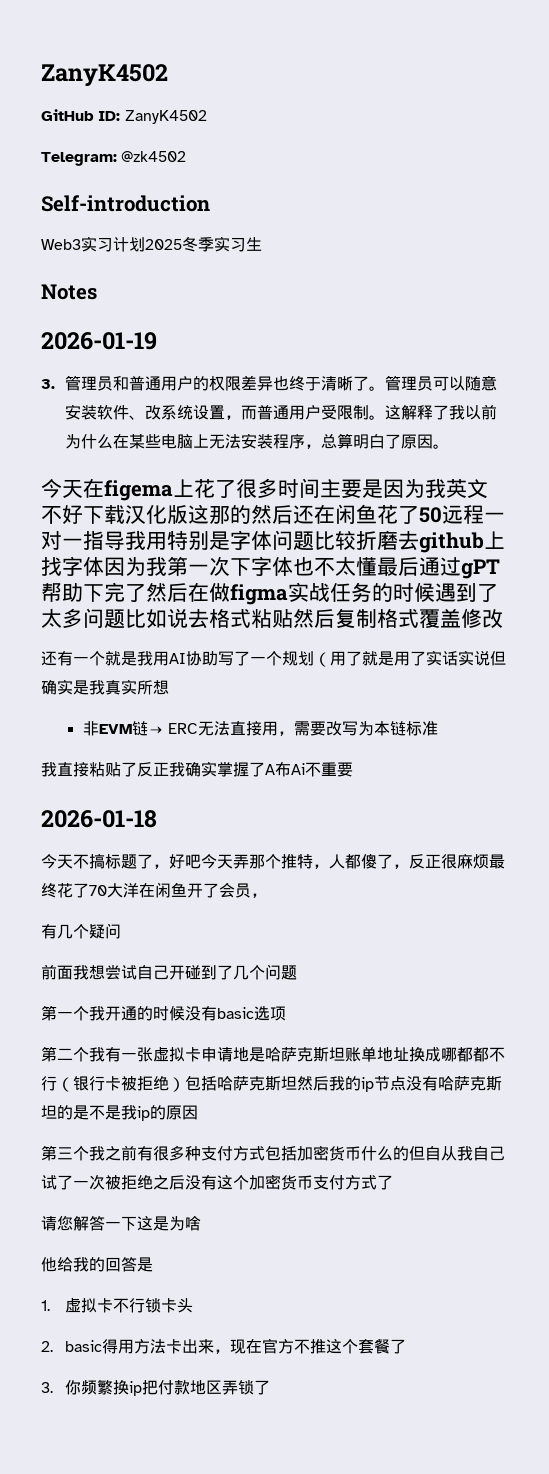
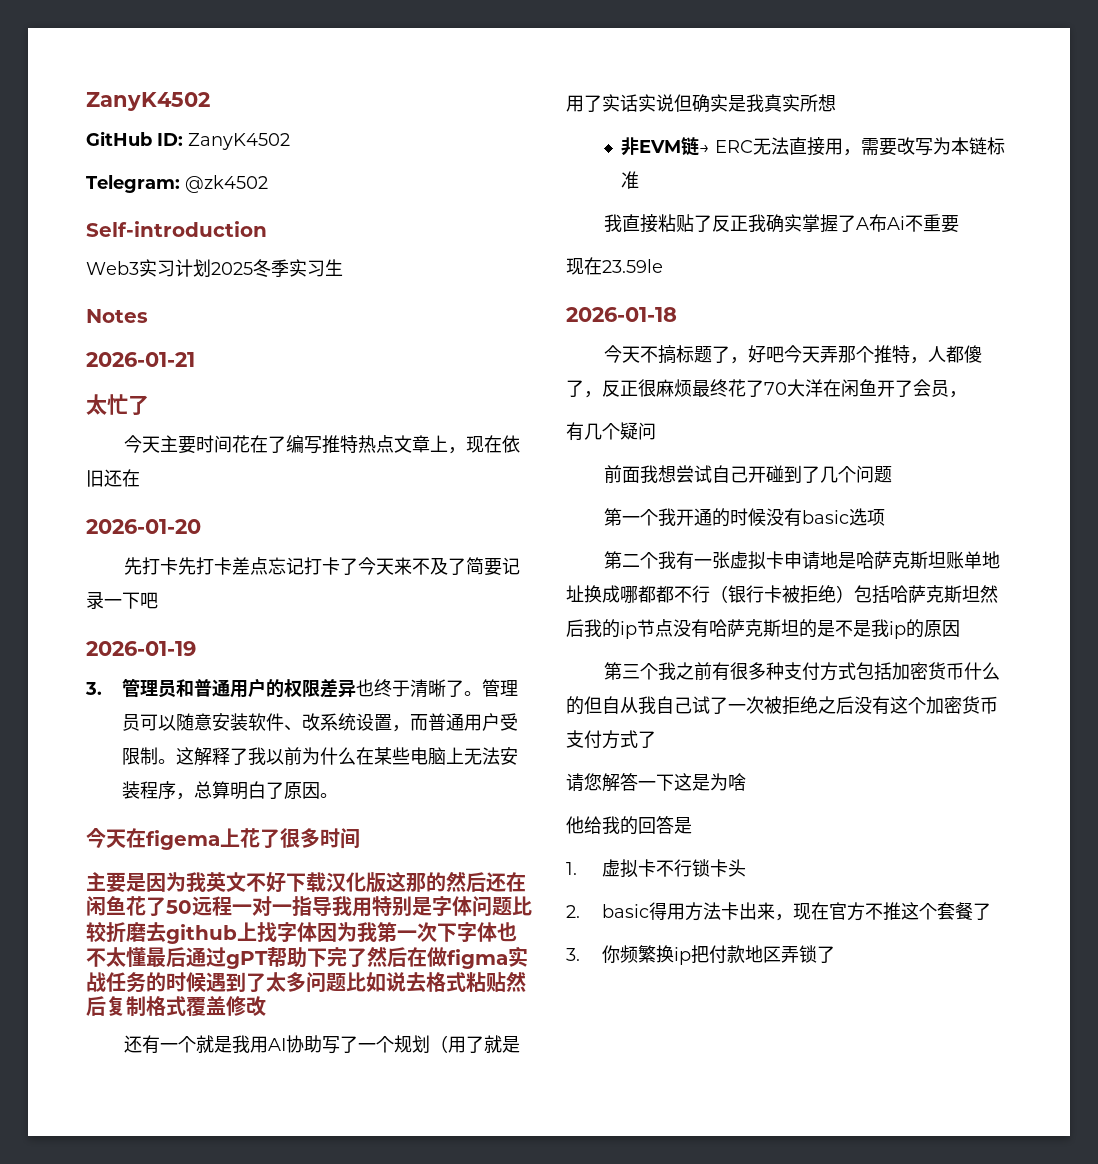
(97, 292) none -> [86,352,195,367] [86,394,149,415] [123,435,520,454] [86,469,140,487] [86,519,201,534] [123,557,520,576] [86,591,158,609] // 2026-01-21 // 太忙了 // 今天主要时间花在了编写推特热点文章上，现在依旧还在 // 2026-01-20 // 先打卡先打卡差点忘记打卡了今天来不及了简要记录一下吧
(320, 488) none -> (360, 838) //
(353, 769) none -> [566,257,663,275] // 现在23.59le

